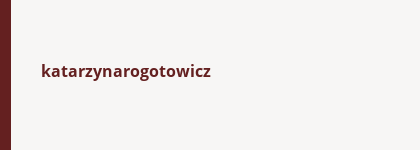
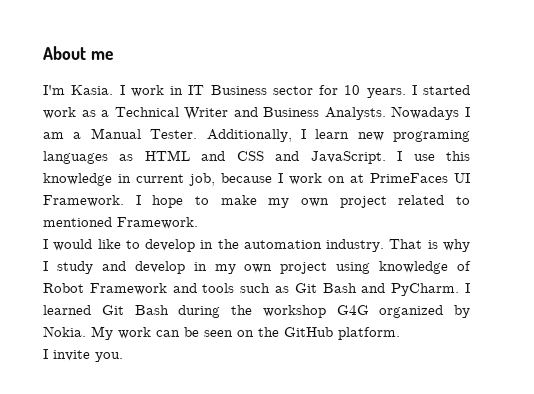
[41,64,211,81] katarzynarogotowicz -> [43,46,113,60] [43,85,470,98] [43,106,470,120] [43,128,470,142] [43,150,471,164] [43,173,470,186] [43,195,471,208] [43,217,198,229] [43,239,470,252] [43,261,471,274] [43,283,471,296] [43,305,470,318] [43,326,400,340] [43,349,123,362] About me // I'm Kasia. I work in IT Business sector for 10 years. I started work as a Technical Writer and Business Analysts. Nowadays I am a Manual Tester. Additionally, I learn new programing languages as HTML and CSS and JavaScript. I use this knowledge in current job, because I work on at PrimeFaces UI Framework. I hope to make my own project related to mentioned Framework. // I would like to develop in the automation industry. That is why I study and develop in my own project using knowledge of Robot Framework and tools such as Git Bash and PyCharm. I learned Git Bash during the workshop G4G organized by Nokia. My work can be seen on the GitHub platform. // I invite you.

